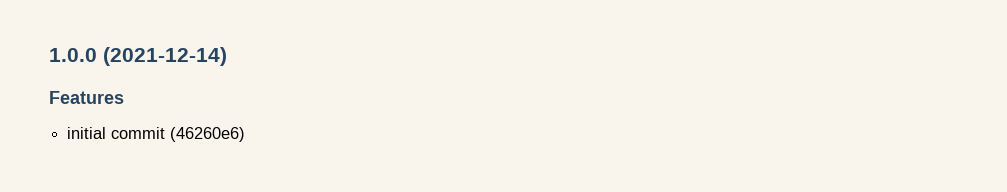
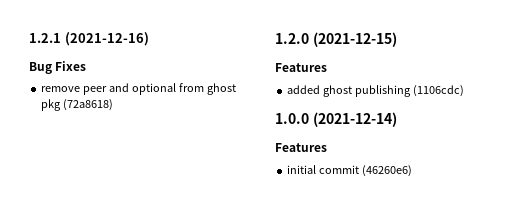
(49, 55) none -> [29,32,149,46] [29,61,87,74] [41,83,236,95] [41,99,114,111] [275,32,397,47] [275,63,327,72] [287,85,465,97] 1.2.1 (2021-12-16) // Bug Fixes // remove peer and optional from ghost pkg (72a8618) // 1.2.0 (2021-12-15) // Features // added ghost publishing (1106cdc) //

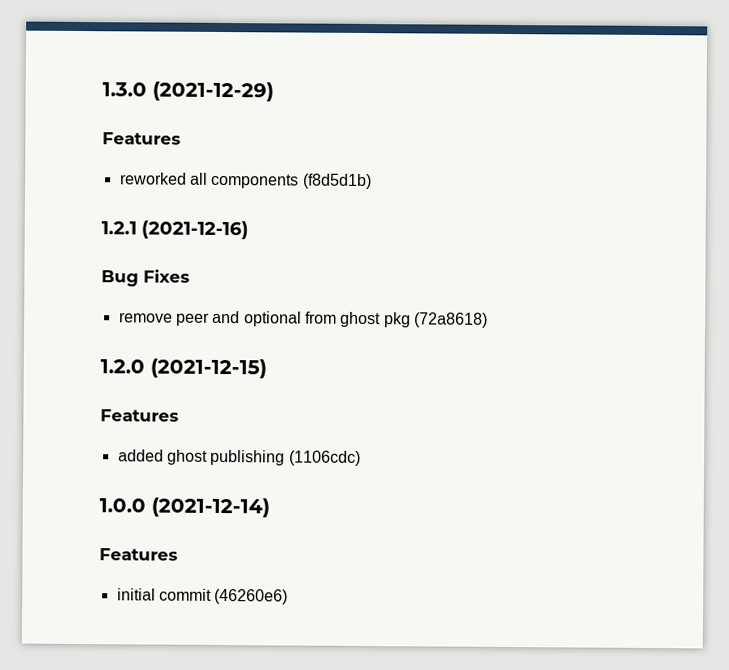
(29, 38) none -> [102,81,274,102] [102,132,181,145] [119,172,372,190] 1.3.0 (2021-12-29) // Features // reworked all components (f8d5d1b) //

